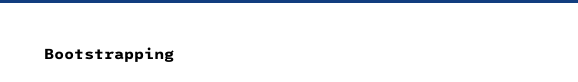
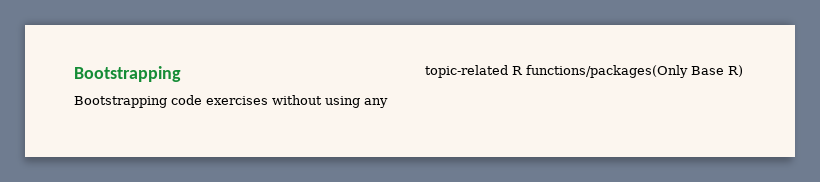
[44,47,174,62] Bootstrapping -> [74,66,181,82] [74,95,388,108] [425,65,743,78] Bootstrapping // Bootstrapping code exercises without using any topic-related R functions/packages(Only Base R)

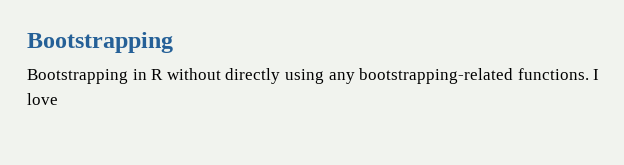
[171,95,388,108] [425,65,743,78] code exercises without using any topic-related R functions/packages(Only Base R) -> [132,68,600,84] [27,93,58,105] in R without directly using any bootstrapping-related functions. I love

